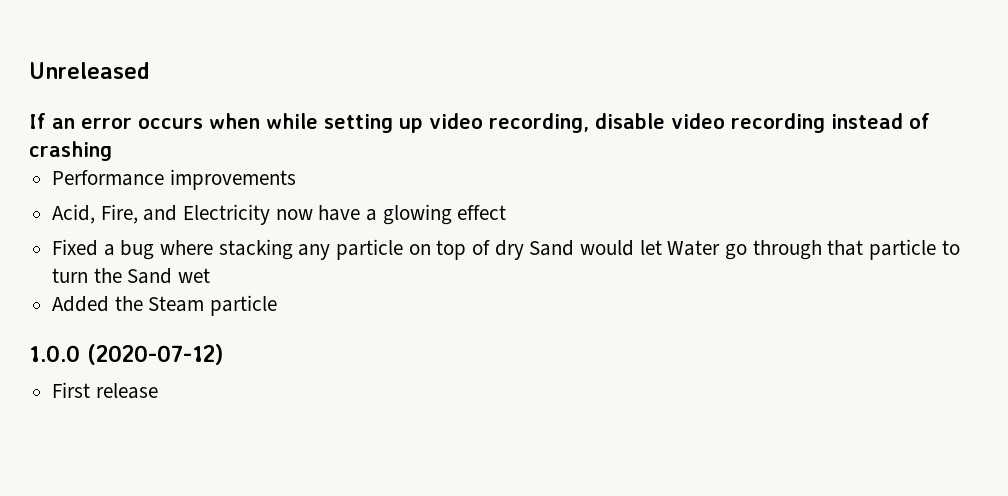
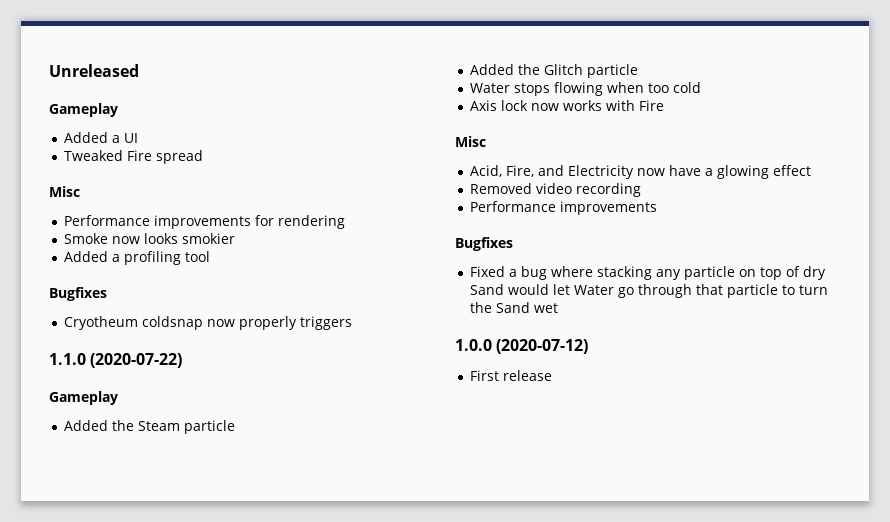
[29,113,930,133] [29,141,112,161] [52,169,296,190] If an error occurs when while setting up video recording, disable video recording instead of crashing // Performance improvements -> [49,103,118,117] [63,132,138,143] [63,150,203,164] [49,186,80,197] [63,215,345,229] [63,233,235,244] [63,251,210,265] [49,287,107,301] [63,316,352,330] [49,353,183,368] [49,391,118,405] [63,420,235,434] [469,64,638,78] [469,82,701,96] [469,100,664,111] [455,136,486,147] Gameplay // Added a UI // Tweaked Fire spread // Misc // Performance improvements for rendering // Smoke now looks smokier // Added a profiling tool // Bugfixes // Cryotheum coldsnap now properly triggers // 1.1.0 (2020-07-22) // Gameplay // Added the Steam particle // Added the Glitch particle // Water stops flowing when too cold // Axis lock now works with Fire // Misc
(507, 212) none -> [469,183,641,197] [469,201,657,215] [455,237,513,251] // Removed video recording // Performance improvements // Bugfixes
[52,295,278,316] // Added the Steam particle -> (558, 308) none

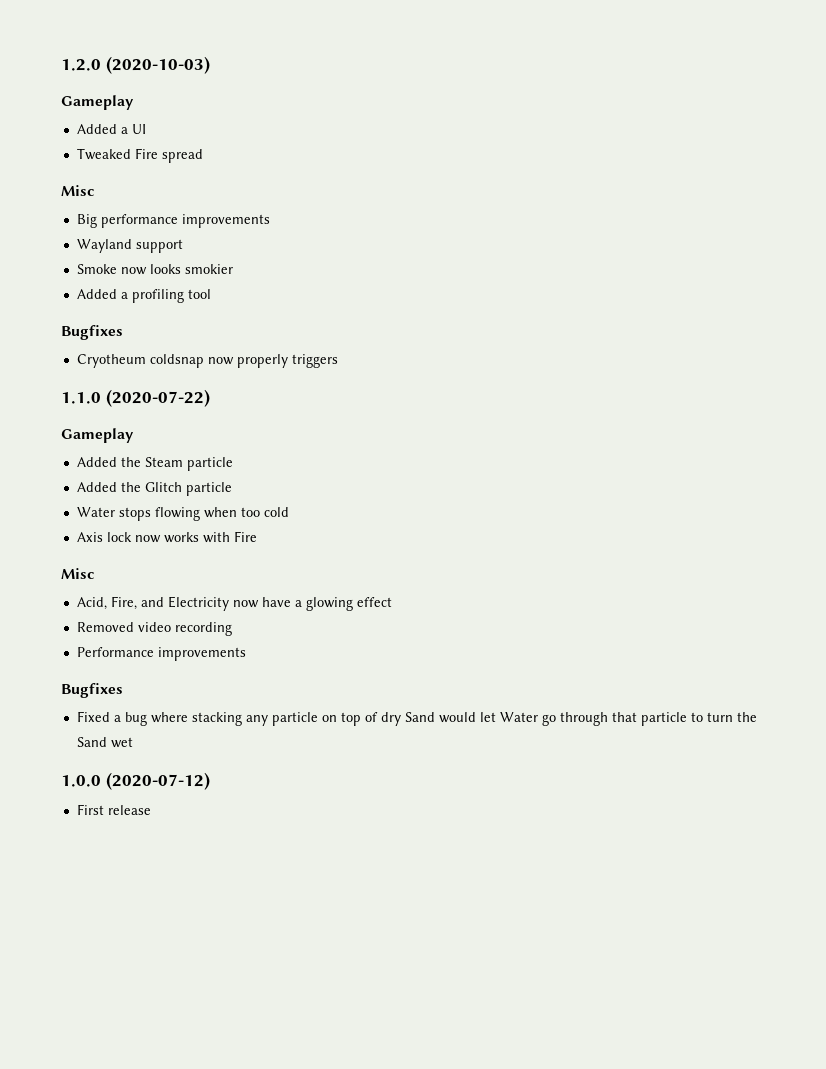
[49,64,139,77] Unreleased -> [61,56,210,74] 1.2.0 (2020-10-03)
[63,215,345,229] Performance improvements for rendering -> [76,214,270,228] [76,239,183,253] Big performance improvements // Wayland support

